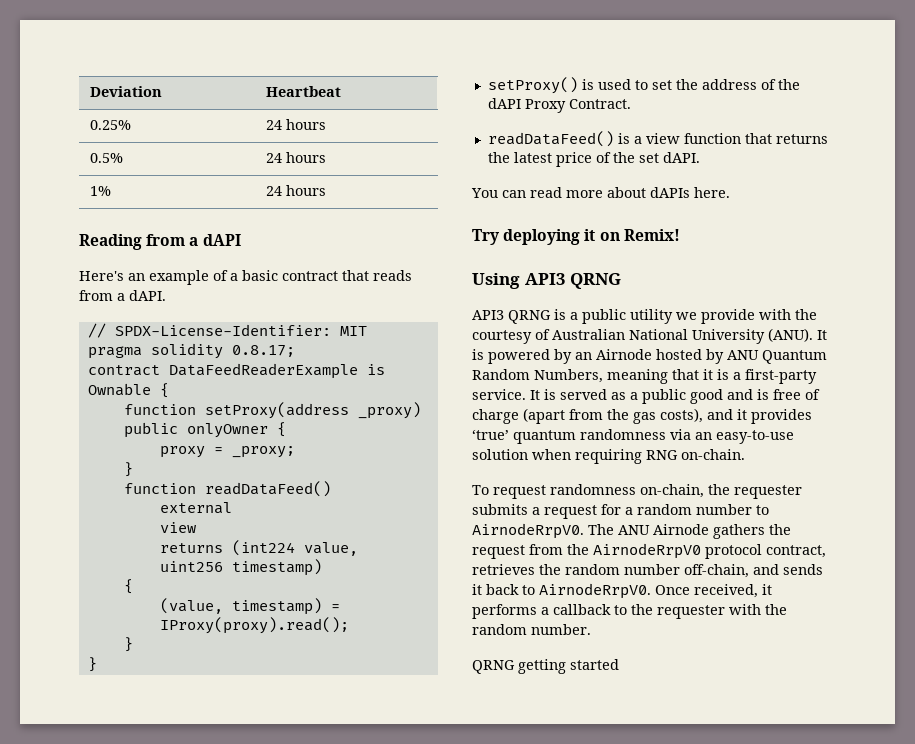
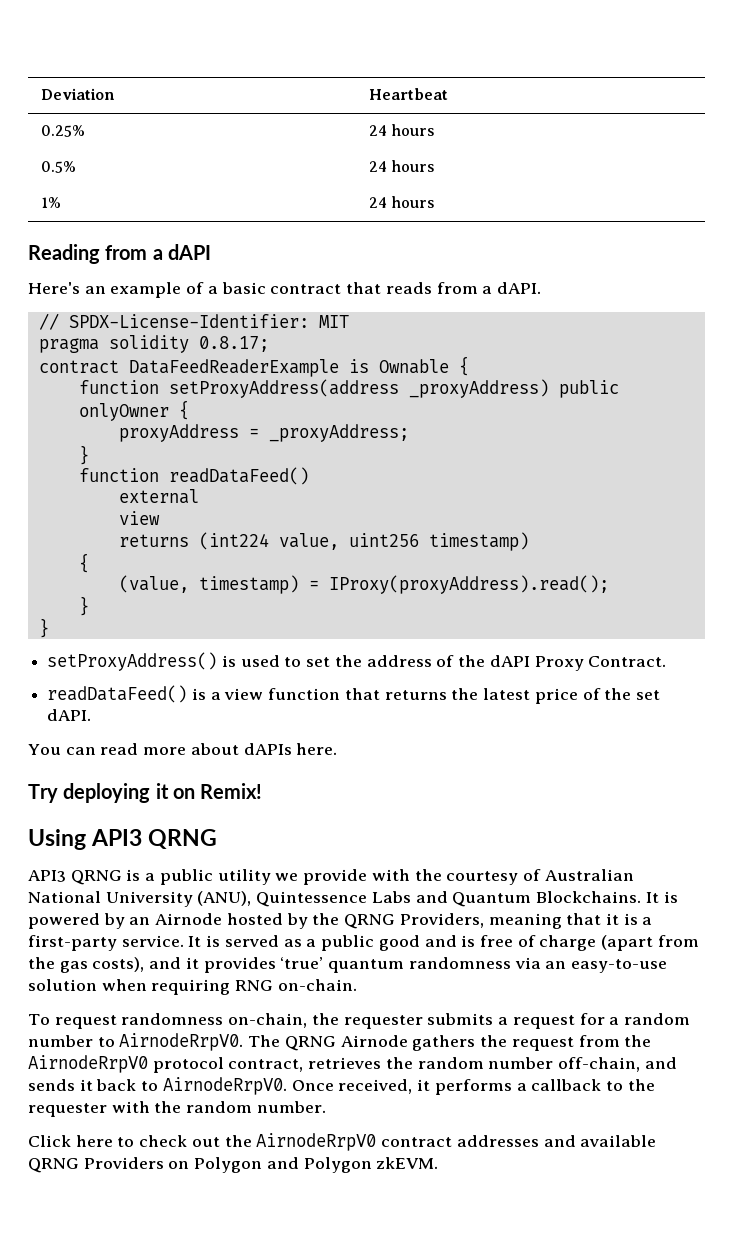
[204,402,421,419] setProxy(address _proxy) -> [168,379,549,398] setProxyAddress(address _proxyAddress)
[159,446,295,458] proxy = _proxy; -> [118,424,409,442] proxyAddress = _proxyAddress;
[159,617,349,634] IProxy(proxy).read(); -> [328,575,609,594] IProxy(proxyAddress).read();
[487,77,578,94] setProxy() -> [47,652,218,671] setProxyAddress()
[768,328,813,342] (ANU). -> [197,891,642,907] (ANU), Quintessence Labs and Quantum Blockchains.
[727,350,827,364] [472,369,603,383] ANU Quantum Random Numbers, -> [312,913,484,929] the QRNG Providers,
[618,525,650,535] ANU -> [284,1036,336,1051] QRNG
[472,659,619,674] QRNG getting started -> [28,1133,657,1151] [28,1157,439,1173] Click here to check out the AirnodeRrpV0 contract addresses and available QRNG Providers on Polygon and Polygon zkEVM.

